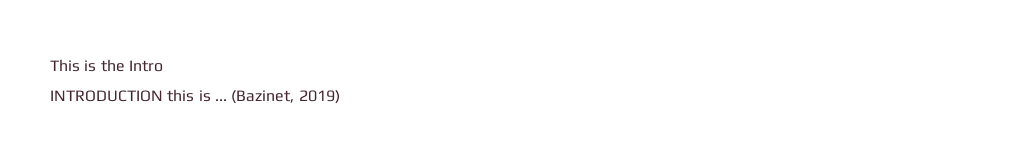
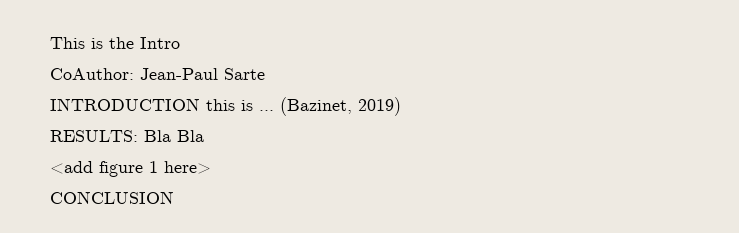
(163, 66) none -> [50,68,265,80] // CoAuthor: Jean-Paul Sarte
(340, 97) none -> [50,130,204,142] [50,161,211,177] [50,191,174,204] // RESULTS: Bla Bla // <add figure 1 here> // CONCLUSION

